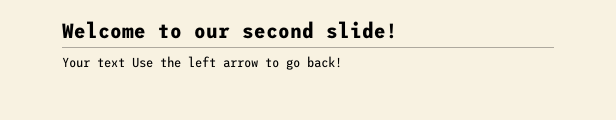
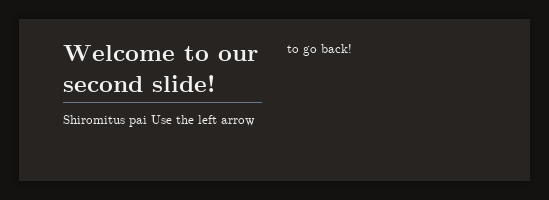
[62,57,125,68] Your text -> [63,115,147,127] Shiromitus pai

